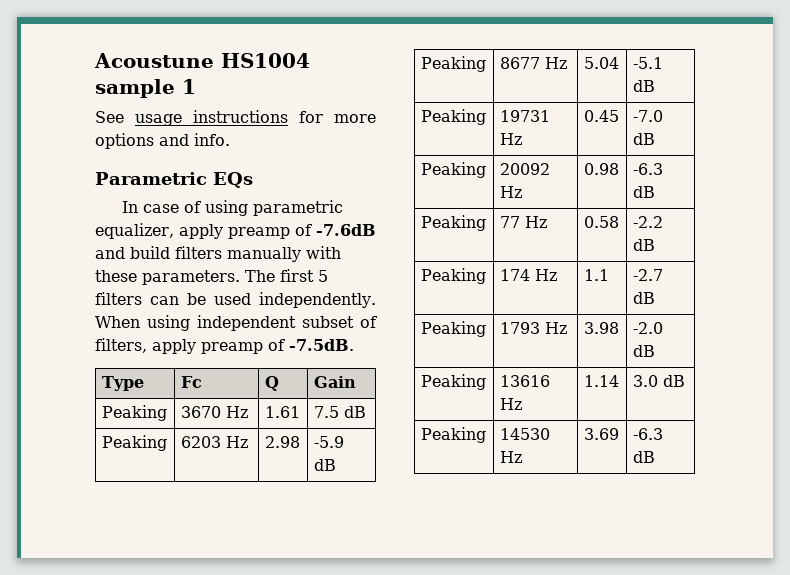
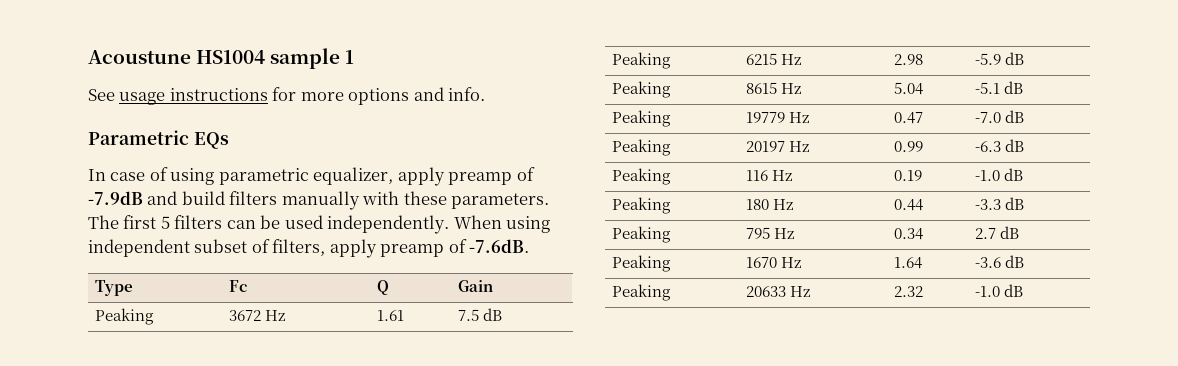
[316,224,376,236] -7.6dB -> [88,191,143,205] -7.9dB
[289,339,354,351] -7.5dB. -> [469,239,530,253] -7.6dB.
[180,406,221,418] 3670 -> [228,310,261,321] 3672
[180,436,221,448] 6203 -> [745,53,777,65] 6215
[499,57,540,69] 8677 -> [745,82,777,94] 8615
[499,110,550,122] [499,133,522,145] [583,110,619,122] 19731 Hz | 0.45 -> [745,112,809,123] [893,112,923,124] 19779 Hz | 0.47
[499,163,550,175] [499,186,522,198] [583,163,619,175] 20092 Hz | 0.98 -> [745,141,809,152] [893,141,923,152] 20197 Hz | 0.99
[499,216,547,228] [583,216,619,228] [632,216,663,228] [632,239,655,251] [420,268,486,284] [499,269,557,281] [583,269,609,281] [632,269,663,281] [632,292,655,304] [420,321,486,337] [499,322,567,334] [583,322,619,334] [632,322,663,334] [632,345,655,357] [420,374,486,390] [499,375,550,387] [499,398,522,410] [583,375,619,387] [632,375,685,387] [420,427,486,443] [499,428,550,440] [499,451,522,463] [583,428,619,440] [632,428,663,440] 77 Hz | 0.58 | -2.2 dB // Peaking | 174 Hz | 1.1 | -2.7 dB // Peaking | 1793 Hz | 3.98 | -2.0 dB // Peaking | 13616 Hz | 1.14 | 3.0 dB // Peaking | 14530 Hz | 3.69 | -6.3 -> [745,170,792,181] [893,170,922,181] [974,168,1023,181] [611,197,671,214] [745,199,793,210] [893,199,923,211] [974,197,1024,210] [611,226,671,243] [745,227,794,239] [893,228,923,240] [974,226,1019,239] [611,255,671,272] [745,257,801,268] [893,257,922,269] [974,255,1024,268] [611,284,671,301] [745,286,810,297] [893,286,923,297] [974,286,1000,297] 116 Hz | 0.19 | -1.0 dB // Peaking | 180 Hz | 0.44 | -3.3 dB // Peaking | 795 Hz | 0.34 | 2.7 dB // Peaking | 1670 Hz | 1.64 | -3.6 dB // Peaking | 20633 Hz | 2.32 | -1.0

